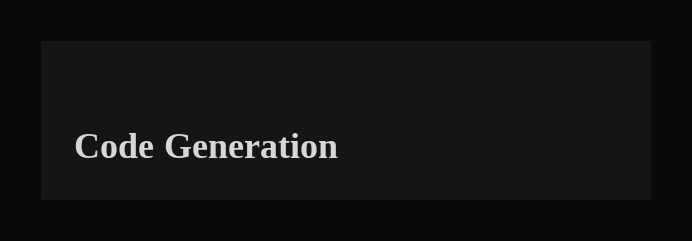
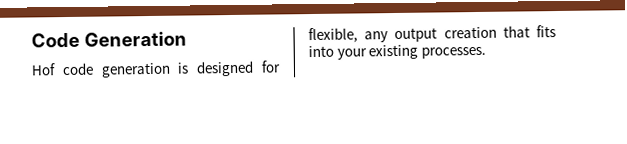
(338, 145) none -> [31,60,281,78] [308,25,556,44] [308,44,486,60] // Hof code generation is designed for flexible, any output creation that fits into your existing processes.

